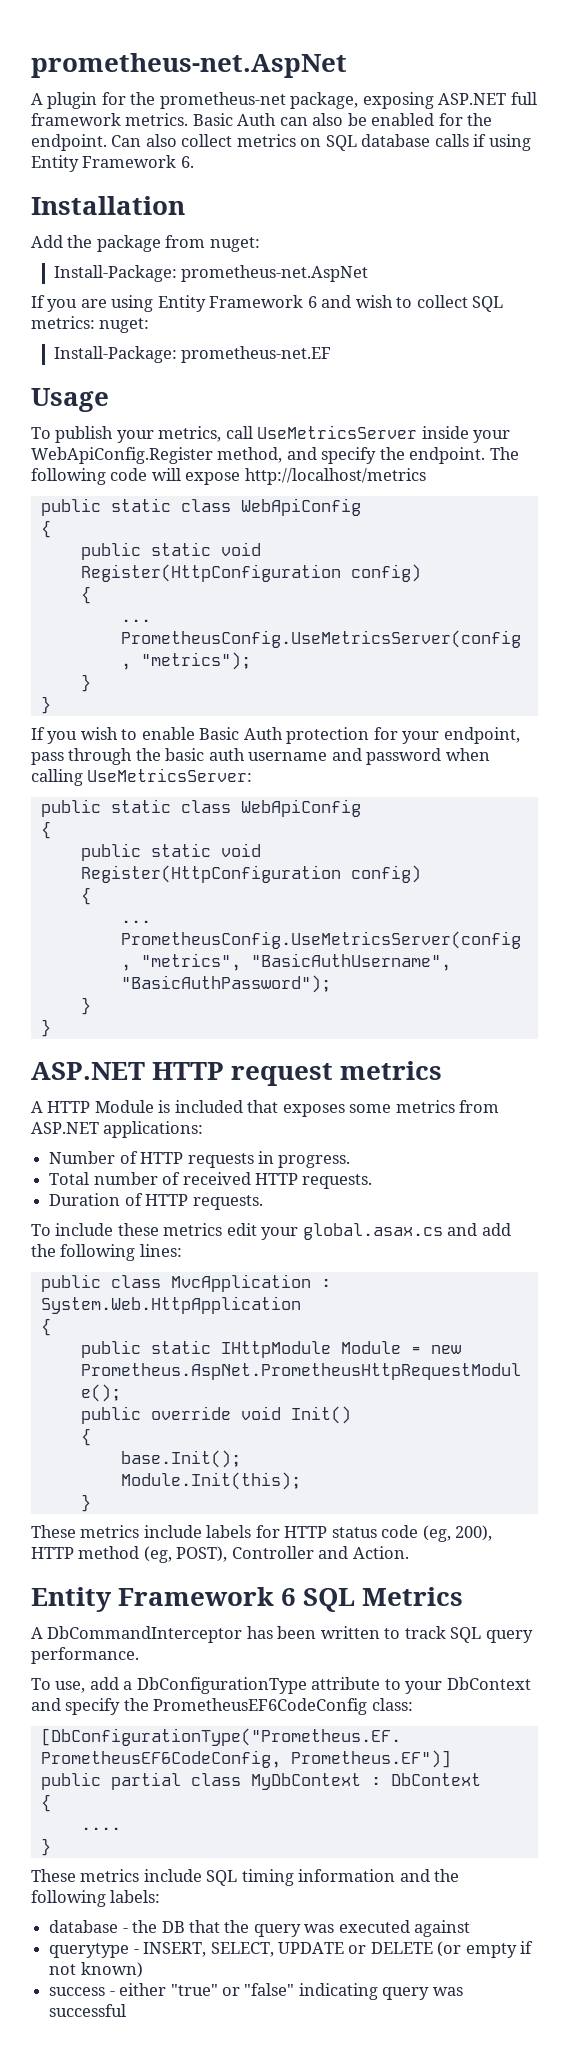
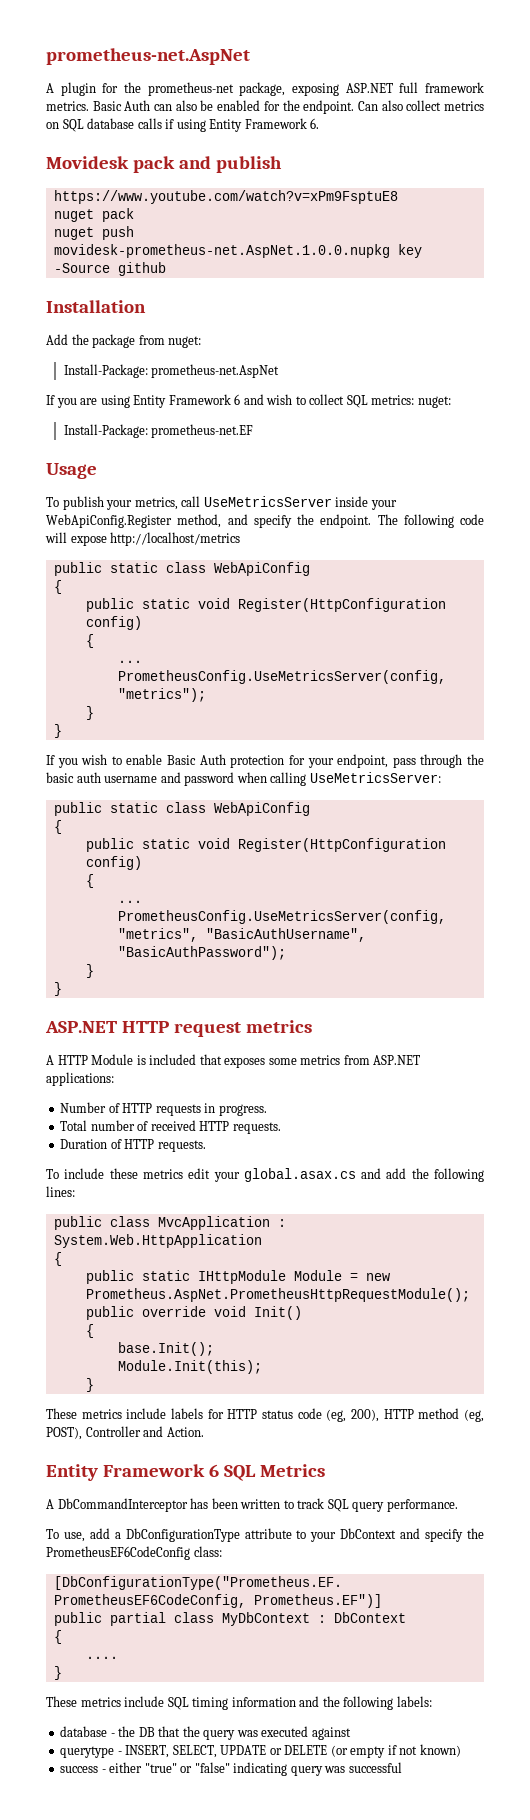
(194, 162) none -> [46,156,282,173] [53,190,398,204] [53,208,134,222] [53,226,134,240] [53,244,422,258] [53,262,166,276] // Movidesk pack and publish // https://www.youtube.com/watch?v=xPm9FsptuE8 // nuget pack // nuget push movidesk-prometheus-net.AspNet.1.0.0.nupkg key -Source github

